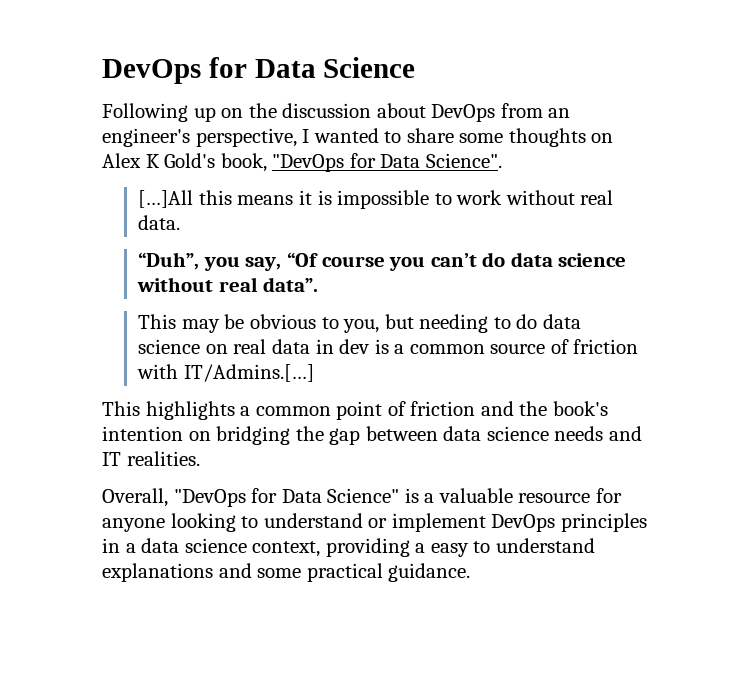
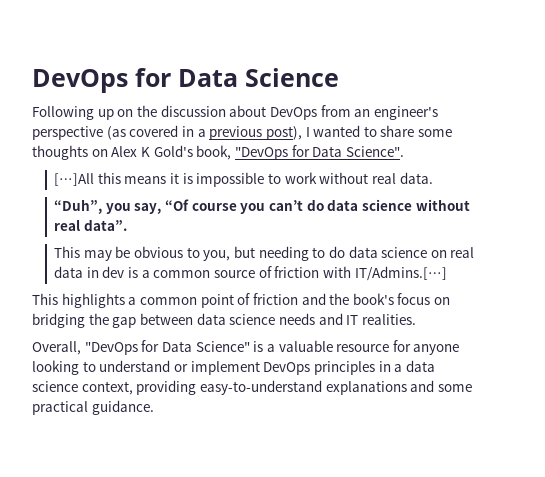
[195,128,297,147] perspective, -> [32,125,302,140] perspective (as covered in a previous post),
[102,426,183,441] intention -> [397,293,431,305] focus
[415,538,595,557] a easy to understand -> [199,380,322,395] easy-to-understand

